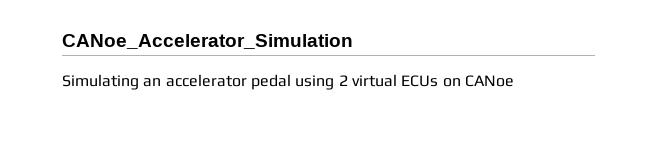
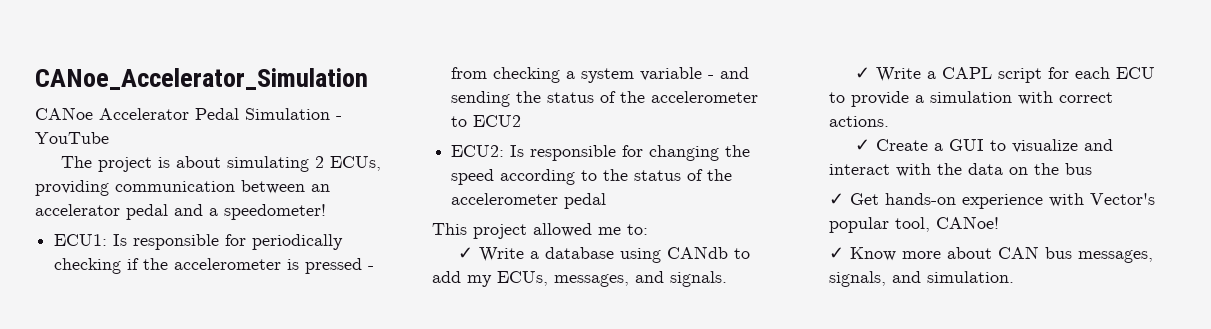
[62,74,514,90] Simulating an accelerator pedal using 2 virtual ECUs on CANoe -> [35,107,342,120] [35,132,109,144] [60,156,381,172] [35,180,330,196] [35,204,326,220] [54,234,344,250] [54,258,375,274] [451,67,750,83] [451,91,759,107] [451,115,522,127] [451,145,751,161] [451,169,733,185] [451,193,607,209] [432,223,648,239] [457,246,750,263] [432,271,727,287] [854,67,1155,83] [829,91,1113,107] [829,116,889,127] [854,139,1113,153] [829,163,1092,177] [829,193,1155,209] [829,216,999,233] [829,246,1153,263] [829,271,1014,287] CANoe Accelerator Pedal Simulation - YouTube // The project is about simulating 2 ECUs, providing communication between an accelerator pedal and a speedometer! // ECU1: Is responsible for periodically checking if the accelerometer is pressed - from checking a system variable - and sending the status of the accelerometer to ECU2 // ECU2: Is responsible for changing the speed according to the status of the accelerometer pedal // This project allowed me to: // ✓ Write a database using CANdb to add my ECUs, messages, and signals. // ✓ Write a CAPL script for each ECU to provide a simulation with correct actions. // ✓ Create a GUI to visualize and interact with the data on the bus // ✓ Get hands-on experience with Vector's popular tool, CANoe! // ✓ Know more about CAN bus messages, signals, and simulation.

